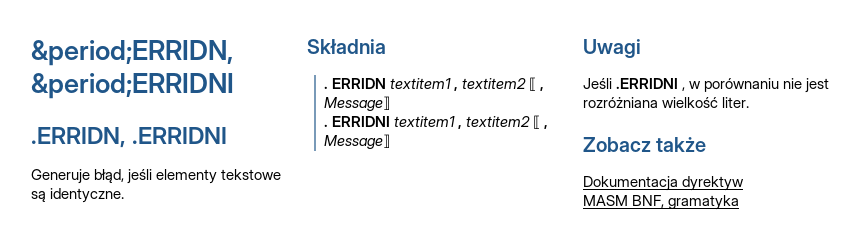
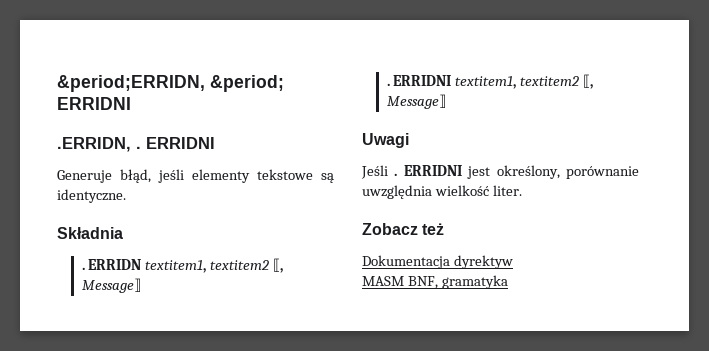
[31,73,234,99] &period;ERRIDNI -> [210,75,284,92] [57,97,131,110] &period; ERRIDNI
[132,127,228,144] .ERRIDNI -> [136,137,215,149] . ERRIDNI
[390,77,545,91] [324,96,391,111] [324,115,549,129] [324,134,391,149] [583,39,641,58] [583,78,830,93] [583,97,658,108] textitem1 , textitem2 ⟦ , Message⟧ // . ERRIDNI textitem1 , textitem2 ⟦ , Message⟧ // Uwagi // Jeśli .ERRIDNI , w porównaniu nie jest rozróżniana -> [145,258,284,273] [81,278,141,293] [386,74,594,89] [386,94,446,109] [362,133,409,148] [361,165,639,179] [362,185,432,199] textitem1, textitem2 ⟦, Message⟧ // . ERRIDNI textitem1, textitem2 ⟦, Message⟧ // Uwagi // Jeśli . ERRIDNI jest określony, porównanie uwzględnia
[656,137,707,152] także -> [422,223,445,235] też

